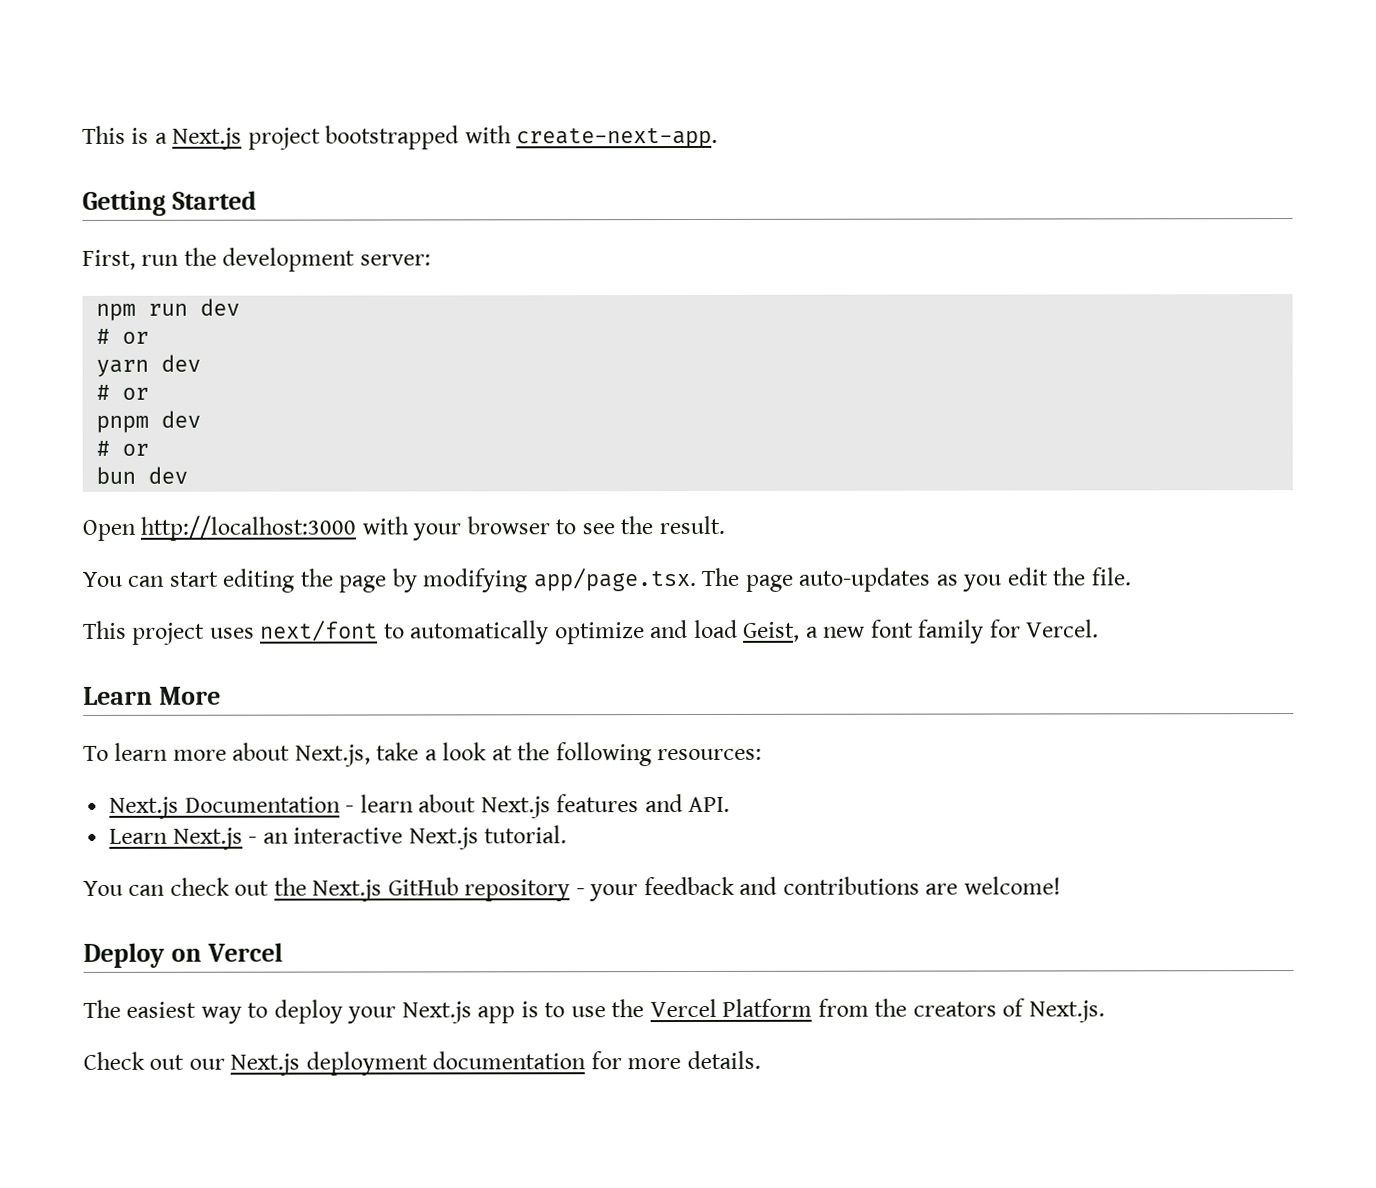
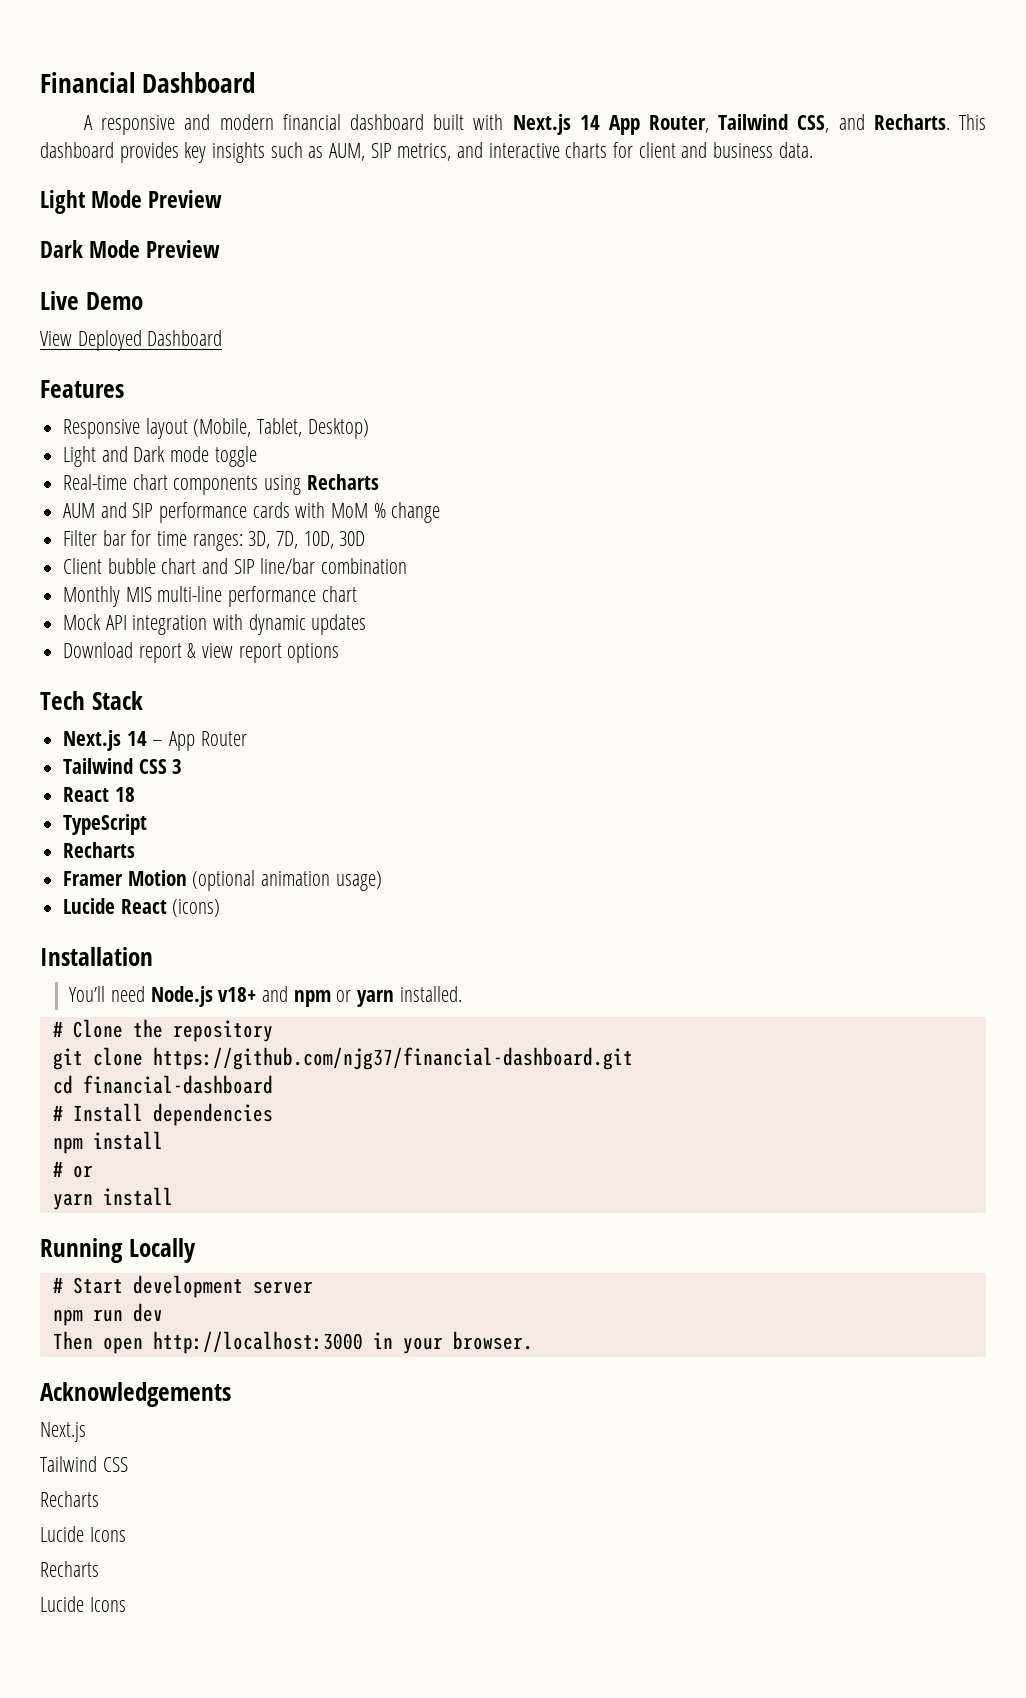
[82,125,719,150] [82,190,257,216] [82,247,431,272] [96,298,241,321] [96,328,150,344] [96,354,202,377] [96,384,150,400] [96,410,202,433] [96,440,150,456] [96,466,189,484] [82,515,725,541] [82,567,1131,593] [83,619,1100,645] [83,686,221,705] [83,742,763,767] [109,794,731,819] [109,825,568,850] [83,876,1061,902] [83,942,283,968] [83,998,1105,1024] [83,1050,761,1076] This is a Next.js project bootstrapped with create-next-app. // Getting Started // First, run the development server: // npm run dev // # or // yarn dev // # or // pnpm dev // # or // bun dev // Open http://localhost:3000 with your browser to see the result. // You can start editing the page by modifying app/page.tsx. The page auto-updates as you edit the file. // This project uses next/font to automatically optimize and load Geist, a new font family for Vercel. // Learn More // To learn more about Next.js, take a look at the following resources: // Next.js Documentation - learn about Next.js features and API. // Learn Next.js - an interactive Next.js tutorial. // You can check out the Next.js GitHub repository - your feedback and contributions are welcome! // Deploy on Vercel // The easiest way to deploy your Next.js app is to use the Vercel Platform from the creators of Next.js. // Check out our Next.js deployment documentation for more details. -> [40,72,256,93] [84,114,986,135] [40,142,813,163] [40,190,223,214] [40,240,221,258] [40,291,143,310] [40,330,223,351] [40,380,124,398] [63,418,369,439] [63,446,257,467] [63,474,379,495] [63,502,441,523] [63,530,366,551] [63,558,408,574] [63,586,357,607] [63,614,367,635] [63,642,340,663] [40,691,143,710] [63,730,247,751] [63,758,183,774] [63,787,135,802] [63,814,148,835] [63,842,136,858] [63,870,382,891] [63,898,221,917] [40,947,153,966] [69,986,462,1007] [52,1019,273,1042] [52,1047,633,1070] [52,1075,273,1094] [52,1103,273,1126] [52,1131,163,1154] [52,1161,93,1178] [52,1187,173,1210] [40,1238,196,1263] [52,1275,313,1298] [52,1303,163,1326] [52,1331,533,1354] [40,1382,231,1407] [40,1422,86,1442] [40,1456,128,1472] [40,1491,99,1507] [40,1526,126,1542] [40,1561,99,1577] [40,1596,126,1612] Financial Dashboard // A responsive and modern financial dashboard built with Next.js 14 App Router, Tailwind CSS, and Recharts. This dashboard provides key insights such as AUM, SIP metrics, and interactive charts for client and business data. // Light Mode Preview // Dark Mode Preview // Live Demo // View Deployed Dashboard // Features // Responsive layout (Mobile, Tablet, Desktop) // Light and Dark mode toggle // Real-time chart components using Recharts // AUM and SIP performance cards with MoM % change // Filter bar for time ranges: 3D, 7D, 10D, 30D // Client bubble chart and SIP line/bar combination // Monthly MIS multi-line performance chart // Mock API integration with dynamic updates // Download report & view report options // Tech Stack // Next.js 14 – App Router // Tailwind CSS 3 // React 18 // TypeScript // Recharts // Framer Motion (optional animation usage) // Lucide React (icons) // Installation // You’ll need Node.js v18+ and npm or yarn installed. // # Clone the repository // git clone https://github.com/njg37/financial-dashboard.git // cd financial-dashboard // # Install dependencies // npm install // # or // yarn install // Running Locally // # Start development server // npm run dev // Then open http://localhost:3000 in your browser. // Acknowledgements // Next.js // Tailwind CSS // Recharts // Lucide Icons // Recharts // Lucide Icons

